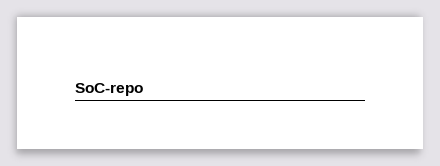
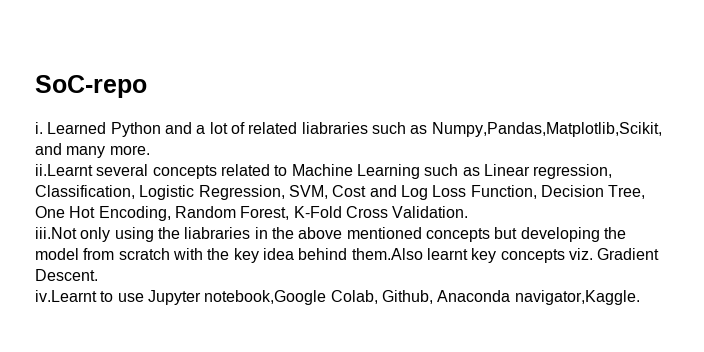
(143, 89) none -> [35,122,662,137] [35,143,150,158] [35,164,613,179] [35,185,646,200] [35,206,469,221] [35,227,626,242] [35,248,660,263] [35,269,98,281] [35,290,640,305] // i. Learned Python and a lot of related liabraries such as Numpy,Pandas,Matplotlib,Scikit, and many more. // ii.Learnt several concepts related to Machine Learning such as Linear regression, Classification, Logistic Regression, SVM, Cost and Log Loss Function, Decision Tree, One Hot Encoding, Random Forest, K-Fold Cross Validation. // iii.Not only using the liabraries in the above mentioned concepts but developing the model from scratch with the key idea behind them.Also learnt key concepts viz. Gradient Descent. // iv.Learnt to use Jupyter notebook,Google Colab, Github, Anaconda navigator,Kaggle.

